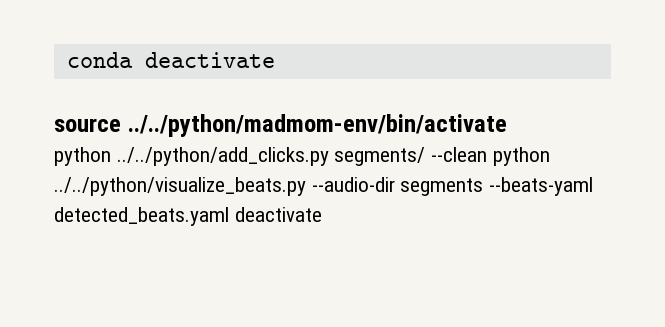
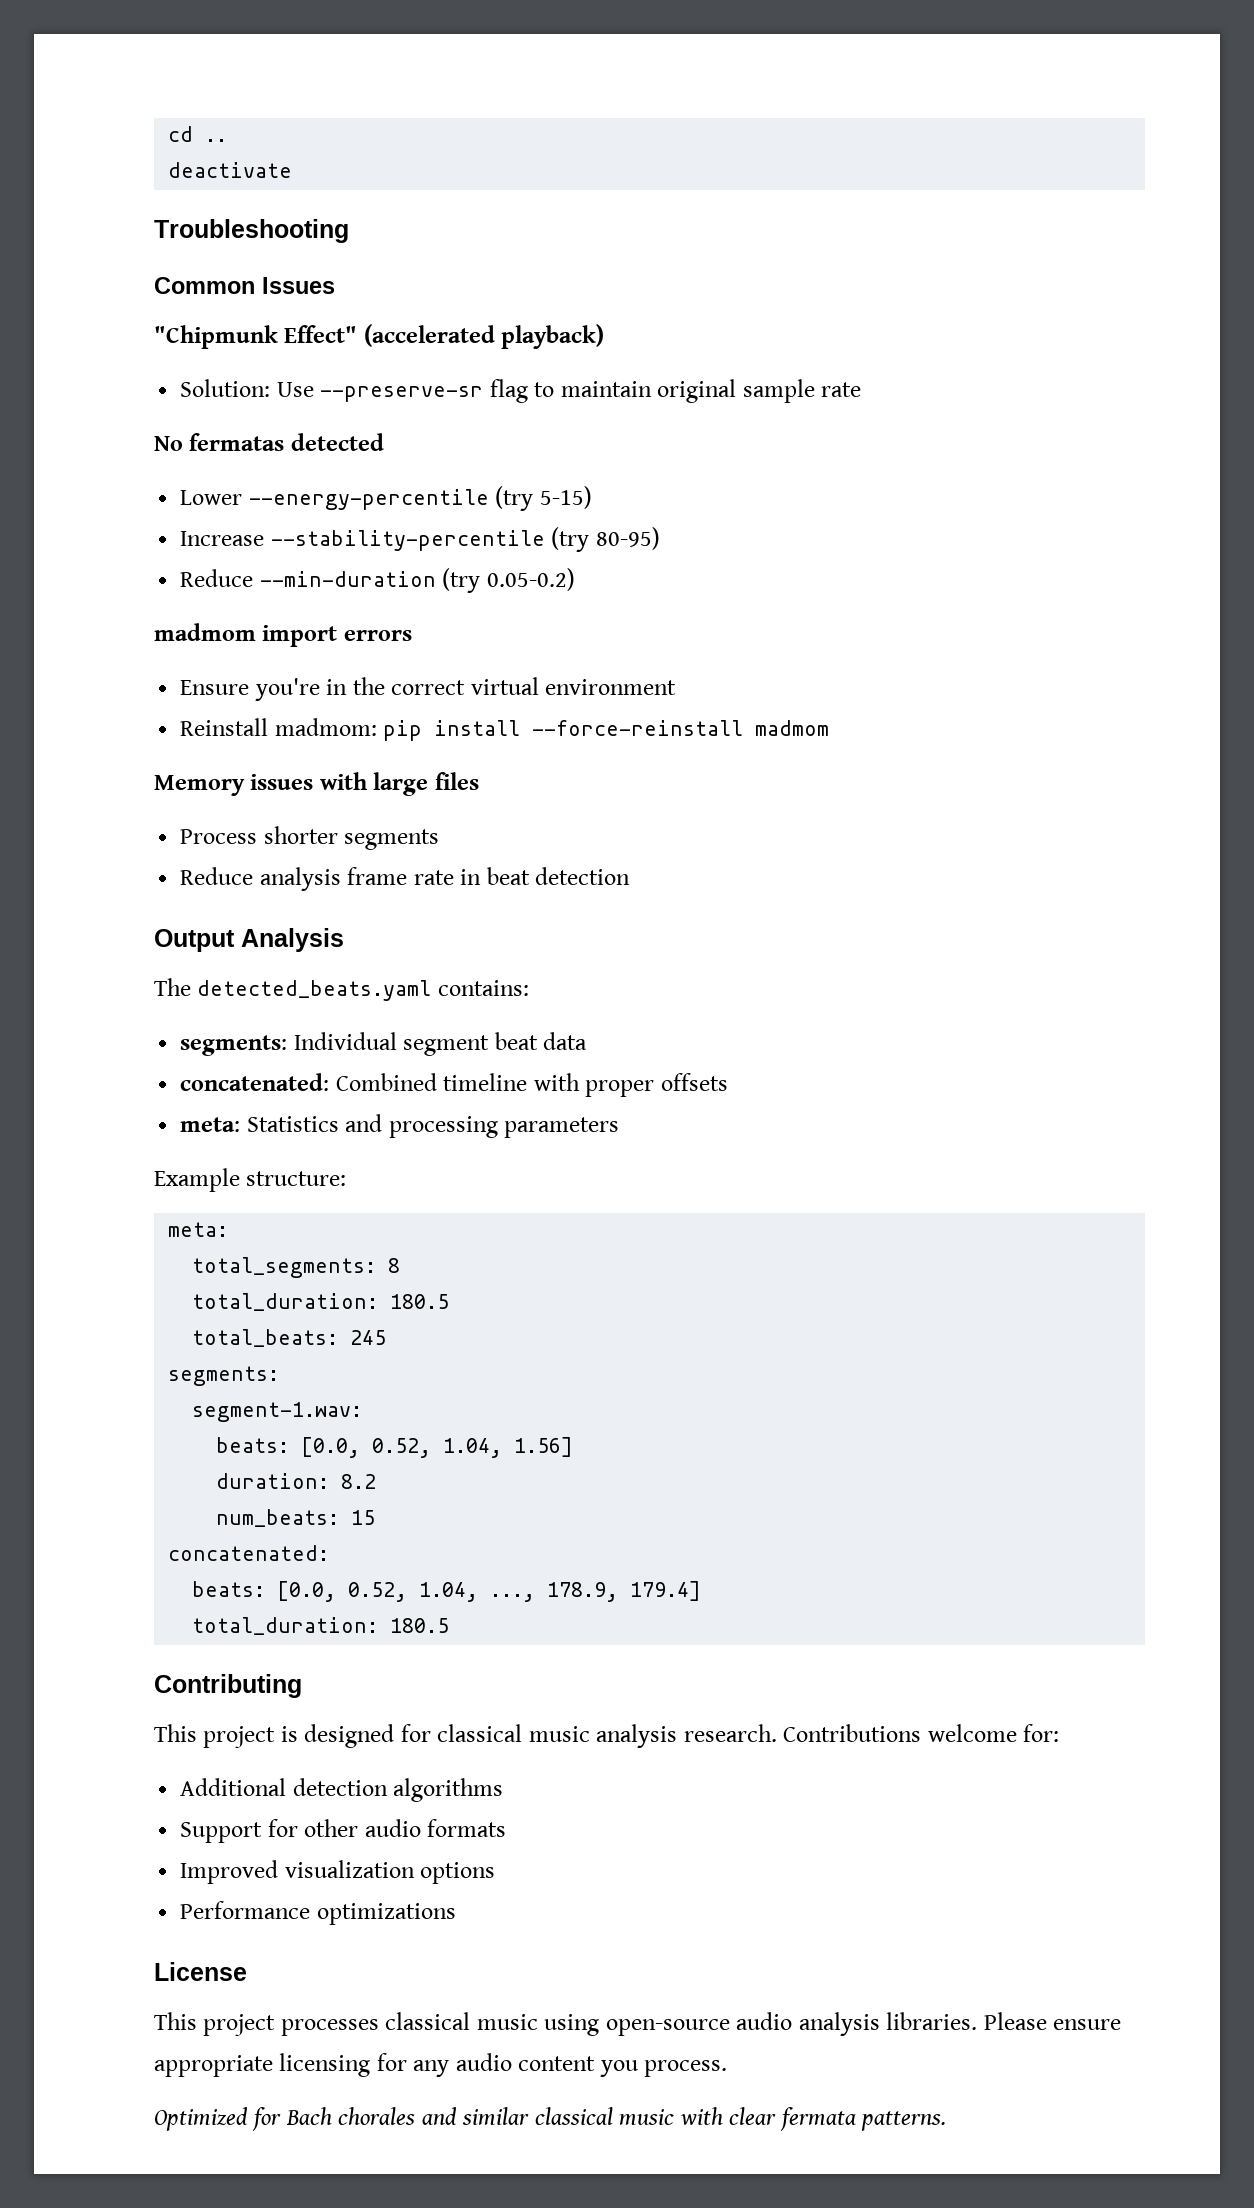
[66,52,133,68] conda -> [168,126,228,142] cd .. //
[54,114,507,137] [54,147,550,166] [54,177,594,196] [54,207,322,226] source ../../python/madmom-env/bin/activate // python ../../python/add_clicks.py segments/ --clean python ../../python/visualize_beats.py --audio-dir segments --beats-yaml detected_beats.yaml deactivate -> [154,219,349,243] [154,277,335,294] [154,324,605,349] [180,379,862,403] [154,433,384,451] [180,486,592,511] [180,527,660,552] [180,568,575,593] [154,623,412,647] [180,677,677,701] [180,718,830,741] [154,772,479,796] [180,826,440,850] [180,867,631,891] [154,928,344,952] [154,978,529,1001] [180,1032,588,1056] [180,1073,728,1097] [180,1114,620,1138] [154,1168,347,1192] [168,1222,229,1237] [192,1257,401,1278] [192,1293,450,1311] [192,1329,387,1347] [168,1366,280,1386] [192,1402,363,1422] [216,1437,574,1458] [216,1473,377,1489] [216,1509,376,1527] [168,1545,330,1561] [192,1581,702,1602] [192,1617,450,1635] [154,1674,302,1698] [154,1724,1060,1748] [180,1778,504,1802] [180,1819,507,1843] [180,1860,496,1884] [180,1901,456,1925] [154,1962,247,1981] [154,2012,1122,2036] [154,2053,728,2077] [154,2107,947,2131] Troubleshooting // Common Issues // "Chipmunk Effect" (accelerated playback) // Solution: Use --preserve-sr flag to maintain original sample rate // No fermatas detected // Lower --energy-percentile (try 5-15) // Increase --stability-percentile (try 80-95) // Reduce --min-duration (try 0.05-0.2) // madmom import errors // Ensure you're in the correct virtual environment // Reinstall madmom: pip install --force-reinstall madmom // Memory issues with large files // Process shorter segments // Reduce analysis frame rate in beat detection // Output Analysis // The detected_beats.yaml contains: // segments: Individual segment beat data // concatenated: Combined timeline with proper offsets // meta: Statistics and processing parameters // Example structure: // meta: // total_segments: 8 // total_duration: 180.5 // total_beats: 245 // segments: // segment-1.wav: // beats: [0.0, 0.52, 1.04, 1.56] // duration: 8.2 // num_beats: 15 // concatenated: // beats: [0.0, 0.52, 1.04, ..., 178.9, 179.4] // total_duration: 180.5 // Contributing // This project is designed for classical music analysis research. Contributions welcome for: // Additional detection algorithms // Support for other audio formats // Improved visualization options // Performance optimizations // License // This project processes classical music using open-source audio analysis libraries. Please ensure appropriate licensing for any audio content you process. // Optimized for Bach chorales and similar classical music with clear fermata patterns.

